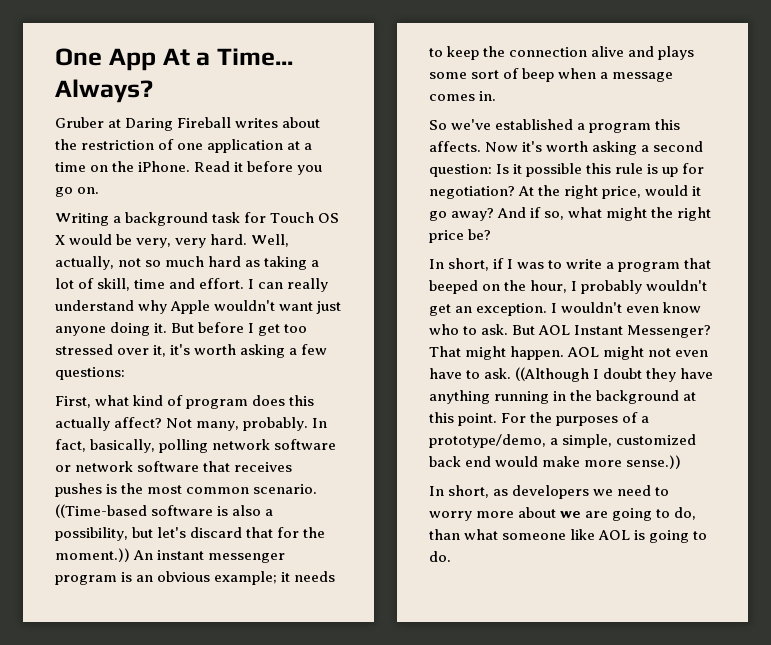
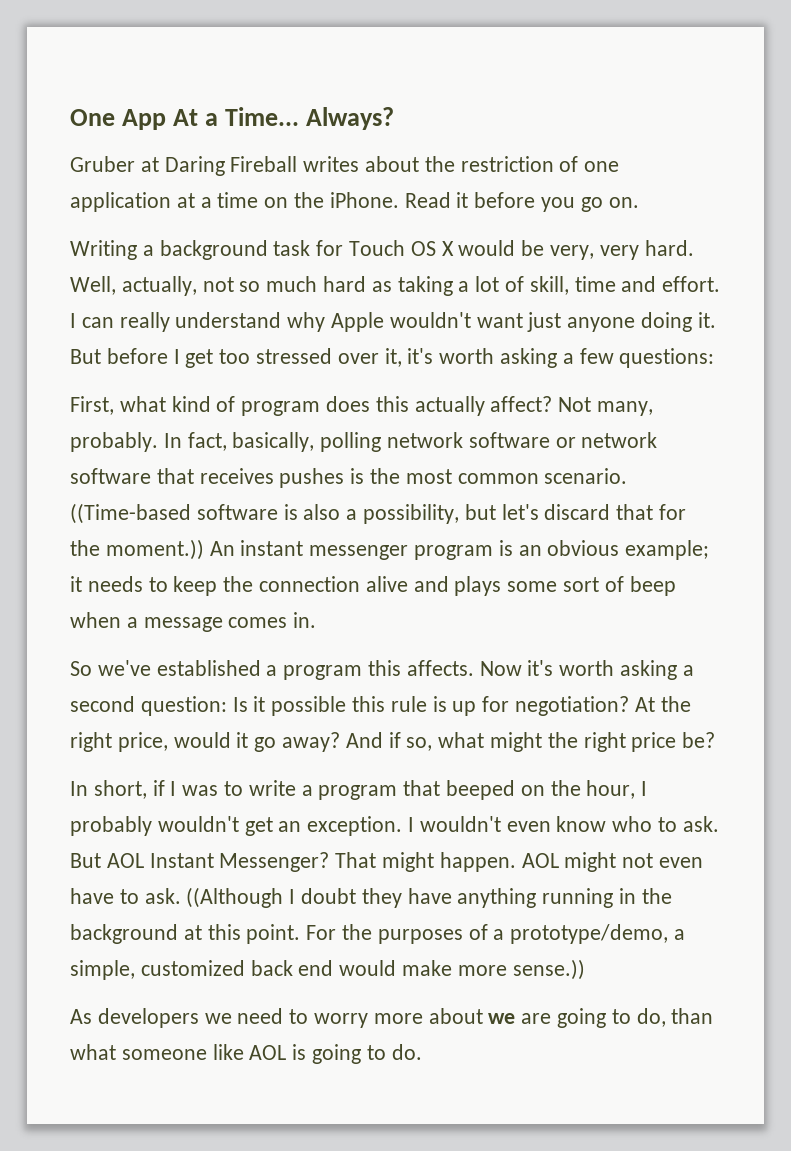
[429,485,509,498] In short, as -> [70,1009,92,1024] As

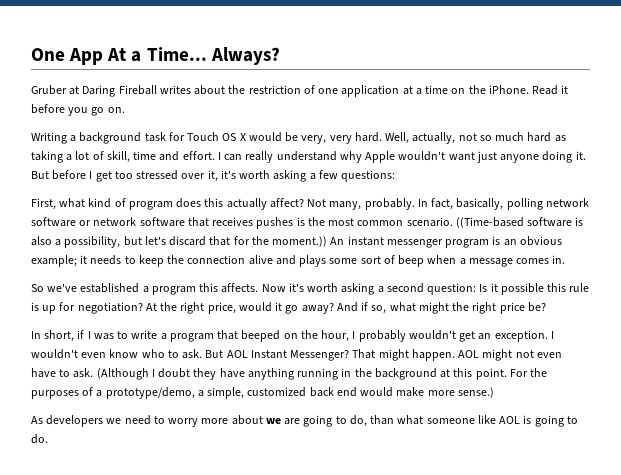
[186,887,284,908] ((Although -> [96,368,149,380] (Although
[512,959,585,980] sense.)) -> [457,387,494,398] sense.)

